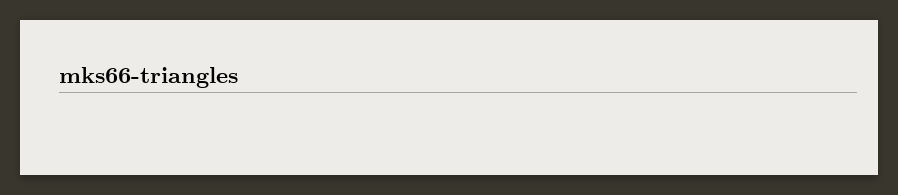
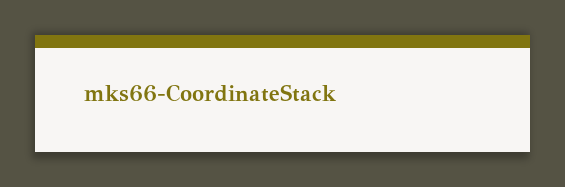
[59,67,238,88] mks66-triangles -> [84,84,336,102] mks66-CoordinateStack

